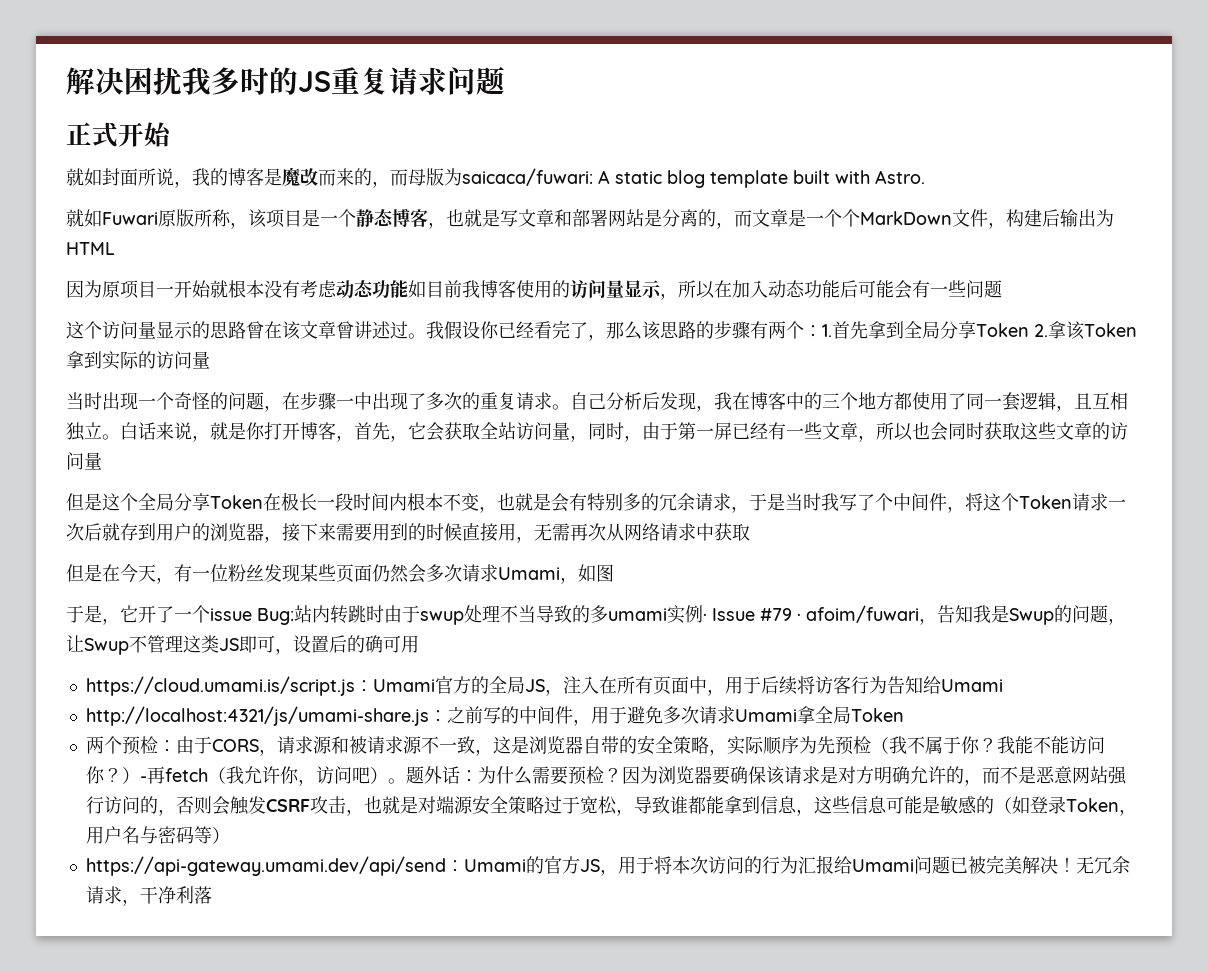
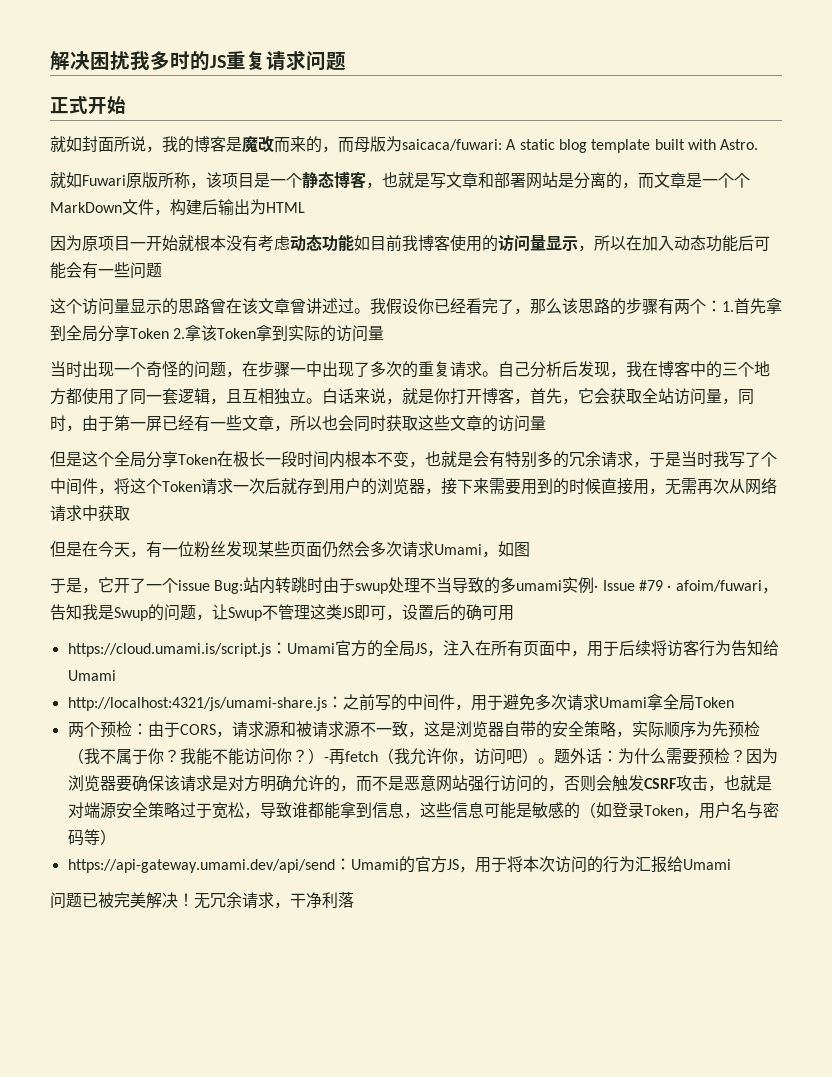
(914, 865) none -> (731, 864) //

